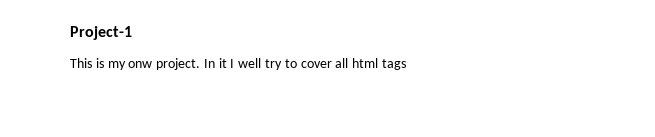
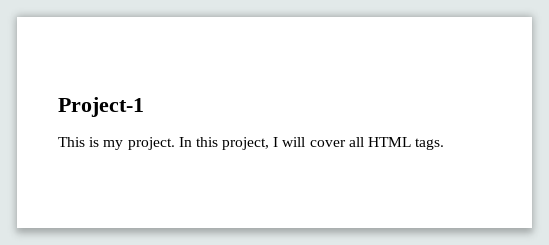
[128,61,153,68] onw -> (124, 145) none
[218,58,406,70] it I well try to cover all html tags -> [195,137,445,150] this project, I will cover all HTML tags.

